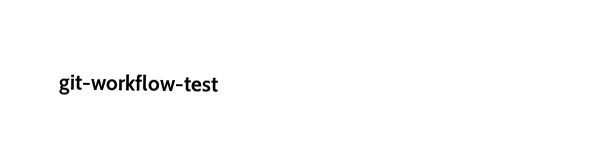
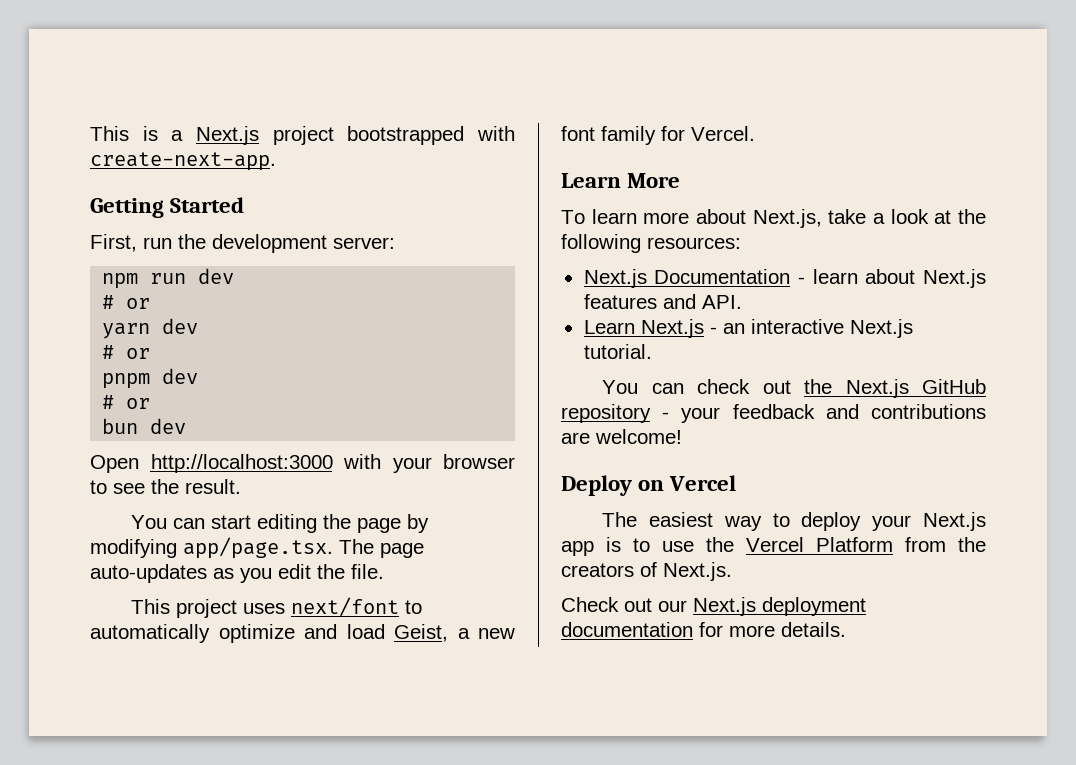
[58,73,219,97] git-workflow-test -> [90,126,515,145] [90,152,276,171] [90,197,245,218] [90,234,395,253] [102,268,235,289] [102,295,151,309] [102,318,199,339] [102,345,151,359] [102,368,199,389] [102,395,151,409] [102,418,187,434] [90,454,515,473] [90,479,241,494] [131,514,430,533] [90,537,424,559] [90,564,384,583] [131,597,423,618] [90,624,515,643] [561,126,755,145] [561,173,681,188] [561,209,986,228] [561,234,741,253] [583,269,986,288] [583,294,742,309] [583,319,913,338] [583,344,652,359] [602,379,986,398] [561,404,986,423] [561,429,682,444] [561,475,737,496] [602,512,986,531] [561,537,986,556] [561,562,732,581] [561,597,866,616] [561,622,846,637] This is a Next.js project bootstrapped with create-next-app. // Getting Started // First, run the development server: // npm run dev // # or // yarn dev // # or // pnpm dev // # or // bun dev // Open http://localhost:3000 with your browser to see the result. // You can start editing the page by modifying app/page.tsx. The page auto-updates as you edit the file. // This project uses next/font to automatically optimize and load Geist, a new font family for Vercel. // Learn More // To learn more about Next.js, take a look at the following resources: // Next.js Documentation - learn about Next.js features and API. // Learn Next.js - an interactive Next.js tutorial. // You can check out the Next.js GitHub repository - your feedback and contributions are welcome! // Deploy on Vercel // The easiest way to deploy your Next.js app is to use the Vercel Platform from the creators of Next.js. // Check out our Next.js deployment documentation for more details.

